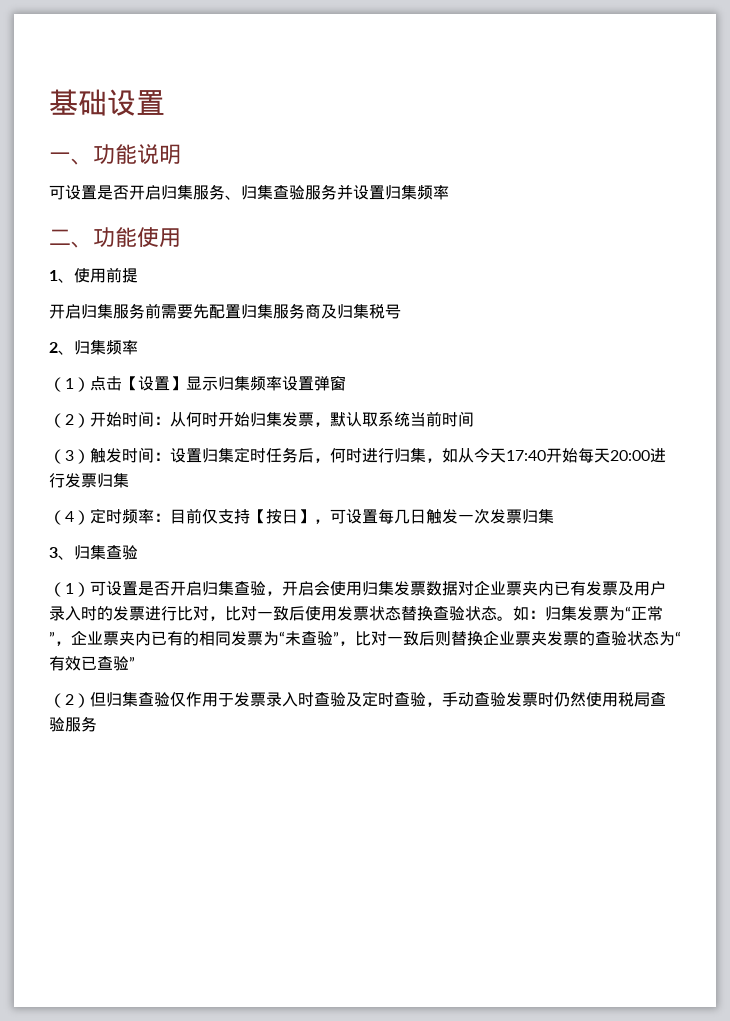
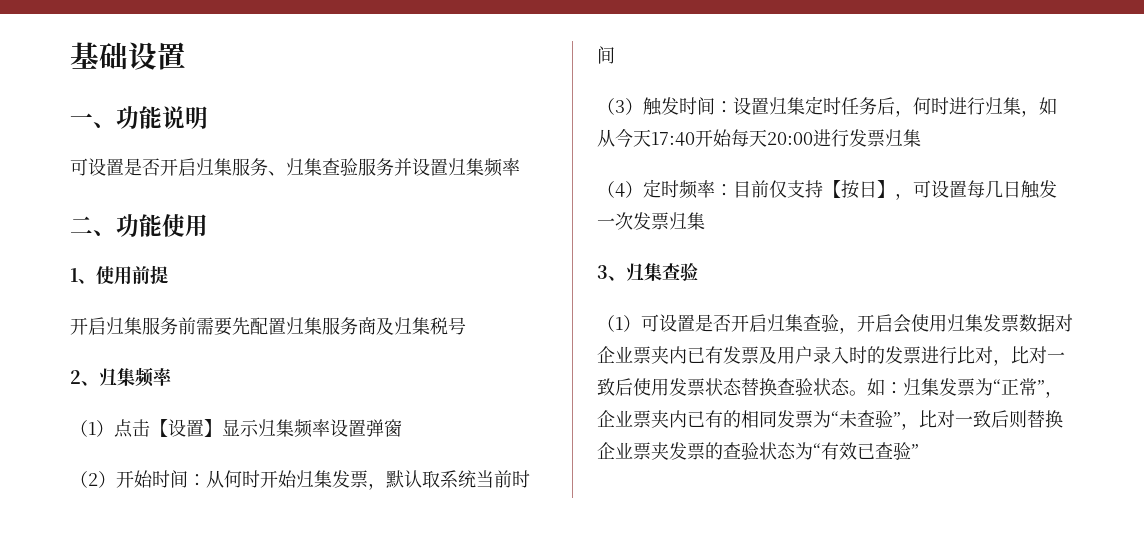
[49,691,666,708] [49,716,97,732] // （2）但归集查验仅作用于发票录入时查验及定时查验，手动查验发票时仍然使用税局查验服务 -> (919, 451) none

